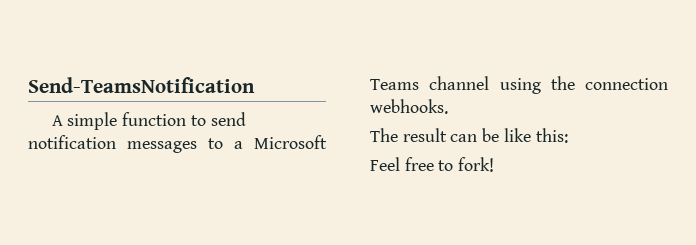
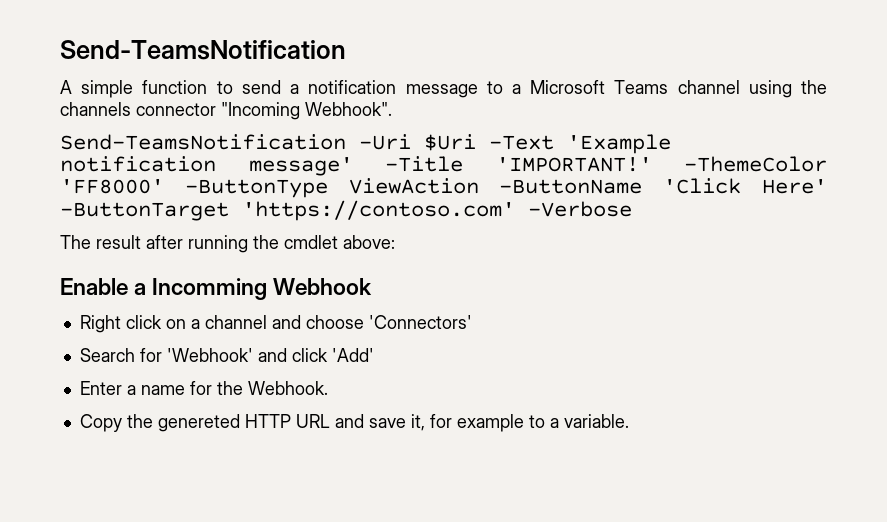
[28,135,197,153] notification messages -> [290,80,478,98] a notification message
[585,78,668,90] [370,99,448,114] [370,128,568,143] [370,157,495,172] connection webhooks. // The result can be like this: // Feel free to fork! -> [60,102,392,120] [60,134,671,154] [60,156,827,176] [60,178,827,198] [60,200,632,221] [60,235,395,253] [60,278,373,300] [79,315,472,333] [79,348,374,362] [79,381,328,395] [79,414,629,432] channels connector "Incoming Webhook". // Send-TeamsNotification -Uri $Uri -Text 'Example notification message' -Title 'IMPORTANT!' -ThemeColor 'FF8000' -ButtonType ViewAction -ButtonName 'Click Here' -ButtonTarget 'https://contoso.com' -Verbose // The result after running the cmdlet above: // Enable a Incomming Webhook // Right click on a channel and choose 'Connectors' // Search for 'Webhook' and click 'Add' // Enter a name for the Webhook. // Copy the genereted HTTP URL and save it, for example to a variable.

